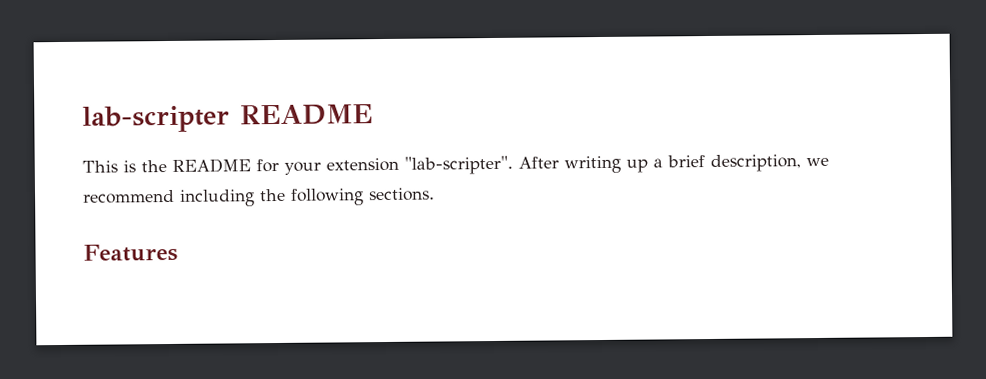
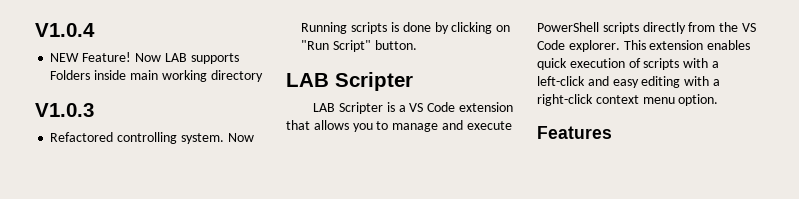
[82,104,373,133] [82,154,829,175] [82,187,435,207] lab-scripter README // This is the README for your extension "lab-scripter". After writing up a brief description, we recommend including the following sections. -> [35,23,95,37] [50,52,239,64] [50,70,263,82] [35,103,94,117] [50,132,254,144] [301,22,511,34] [301,40,417,52] [286,72,413,91] [313,102,513,114] [286,120,512,132] [537,22,756,34] [537,40,751,52] [537,58,719,70] [537,76,720,88] [537,94,719,106] V1.0.4 // NEW Feature! Now LAB supports Folders inside main working directory // V1.0.3 // Refactored controlling system. Now Running scripts is done by clicking on "Run Script" button. // LAB Scripter // LAB Scripter is a VS Code extension that allows you to manage and execute PowerShell scripts directly from the VS Code explorer. This extension enables quick execution of scripts with a left-click and easy editing with a right-click context menu option.

